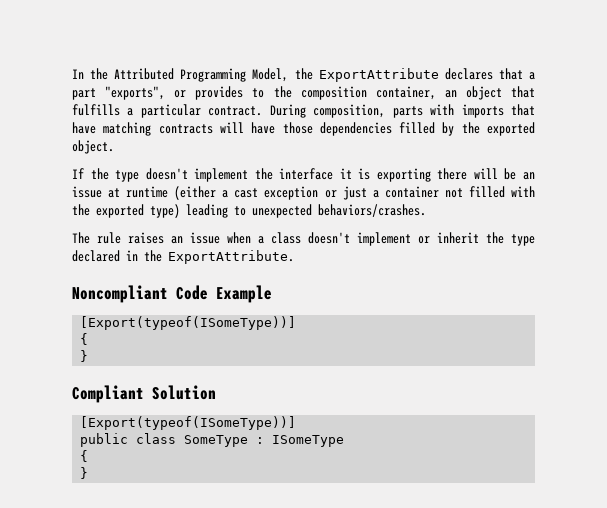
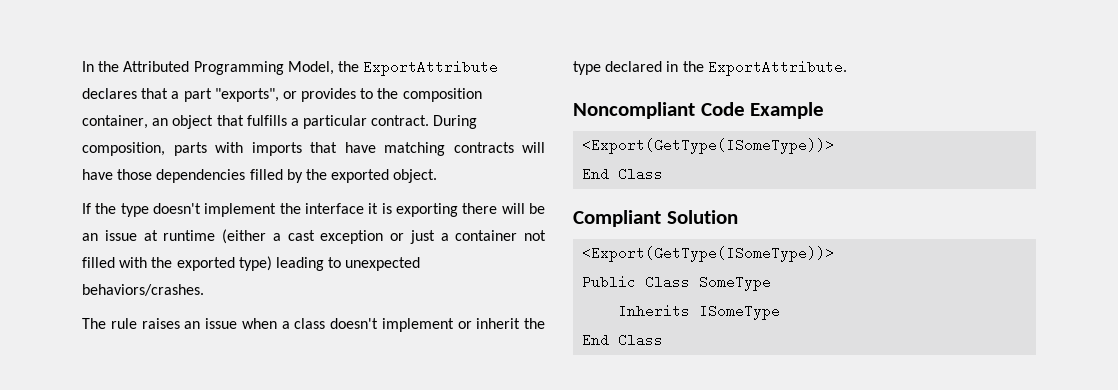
[80,316,297,330] [80,333,89,345] [80,350,89,362] [Export(typeof(ISomeType))] // { // } -> [582,138,835,154] [582,167,664,181] <Export(GetType(ISomeType))> // End Class
[80,416,297,430] [80,433,177,447] [Export(typeof(ISomeType))] // public class -> [582,246,835,262] [582,275,691,289] <Export(GetType(ISomeType))> // Public Class
[256,437,265,444] : -> [618,304,691,318] // Inherits
[80,450,89,462] [80,467,89,479] { // } -> [582,333,664,347] End Class

